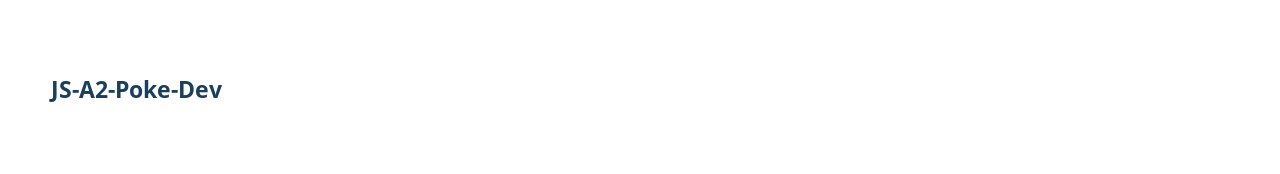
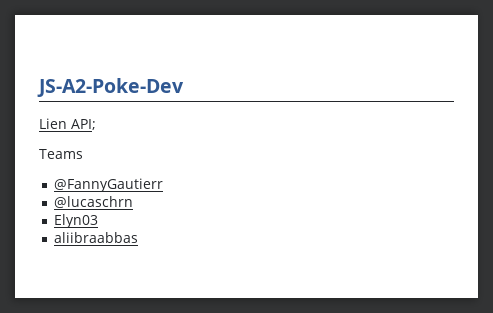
(223, 91) none -> [39,118,96,130] [39,149,83,159] [54,178,164,192] [54,196,134,208] [54,214,99,228] [54,232,139,243] // Lien API; // Teams // @FannyGautierr // @lucaschrn // Elyn03 // aliibraabbas

